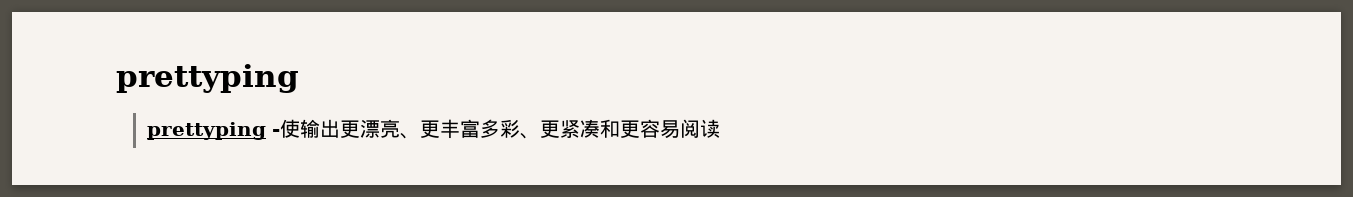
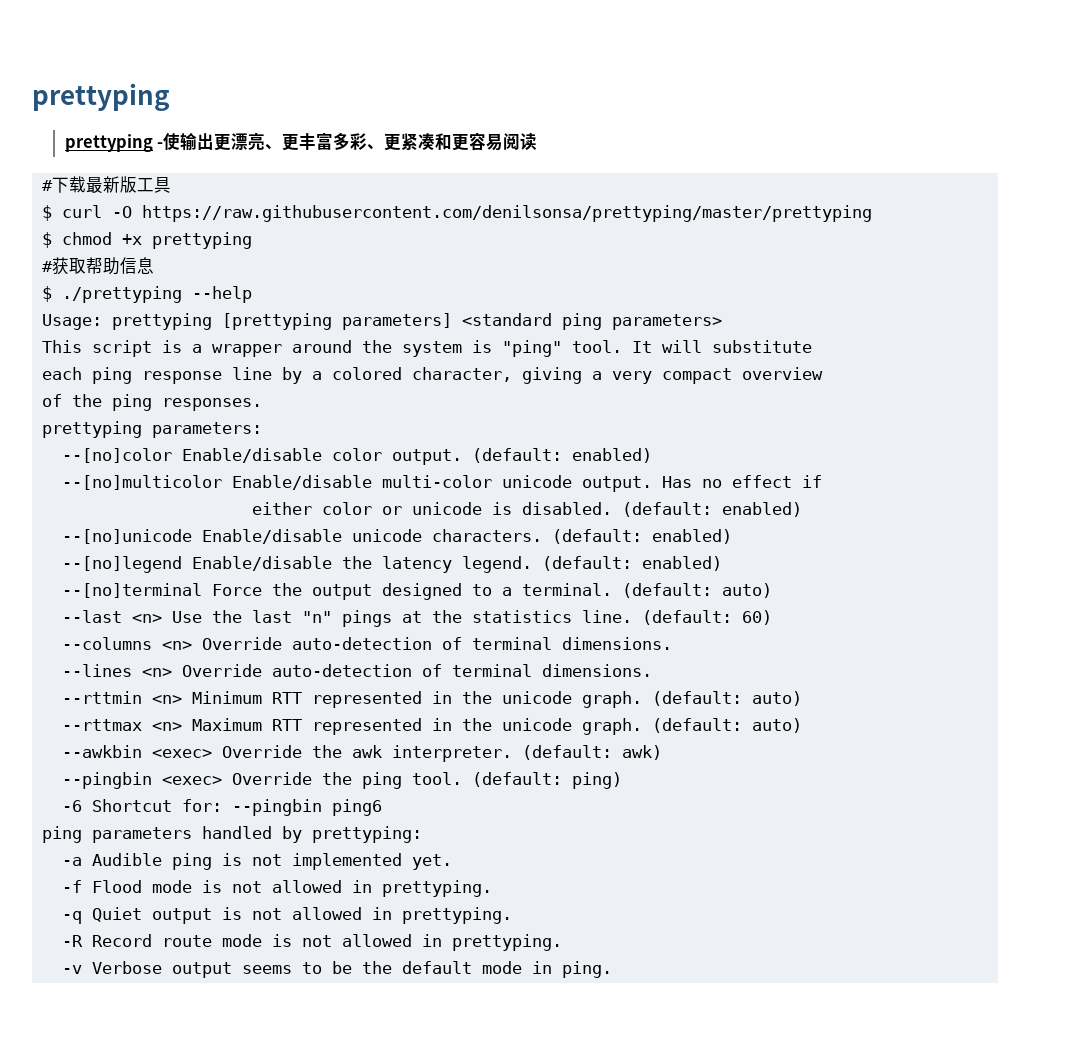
(721, 128) none -> [41,176,171,193] [41,205,872,222] [41,232,252,249] [41,257,154,275] [41,286,252,303] [41,313,722,330] [41,340,812,357] [41,367,823,384] [41,394,262,411] [41,421,262,438] [61,448,652,465] [61,475,822,492] [251,502,802,517] [61,529,732,544] [61,556,722,573] [61,583,772,600] [61,610,772,627] [61,637,672,650] [61,664,652,677] [61,691,802,708] [61,718,802,735] [61,745,662,762] [61,772,622,789] [61,799,382,816] [41,826,422,843] [61,853,452,870] [61,880,492,897] [61,907,512,924] [61,934,562,951] [61,961,612,978] // #下载最新版工具 // $ curl -O https://raw.githubusercontent.com/denilsonsa/prettyping/master/prettyping // $ chmod +x prettyping // #获取帮助信息 // $ ./prettyping --help // Usage: prettyping [prettyping parameters] <standard ping parameters> // This script is a wrapper around the system is "ping" tool. It will substitute // each ping response line by a colored character, giving a very compact overview // of the ping responses. // prettyping parameters: // --[no]color Enable/disable color output. (default: enabled) // --[no]multicolor Enable/disable multi-color unicode output. Has no effect if // either color or unicode is disabled. (default: enabled) // --[no]unicode Enable/disable unicode characters. (default: enabled) // --[no]legend Enable/disable the latency legend. (default: enabled) // --[no]terminal Force the output designed to a terminal. (default: auto) // --last <n> Use the last "n" pings at the statistics line. (default: 60) // --columns <n> Override auto-detection of terminal dimensions. // --lines <n> Override auto-detection of terminal dimensions. // --rttmin <n> Minimum RTT represented in the unicode graph. (default: auto) // --rttmax <n> Maximum RTT represented in the unicode graph. (default: auto) // --awkbin <exec> Override the awk interpreter. (default: awk) // --pingbin <exec> Override the ping tool. (default: ping) // -6 Shortcut for: --pingbin ping6 // ping parameters handled by prettyping: // -a Audible ping is not implemented yet. // -f Flood mode is not allowed in prettyping. // -q Quiet output is not allowed in prettyping. // -R Record route mode is not allowed in prettyping. // -v Verbose output seems to be the default mode in ping.

